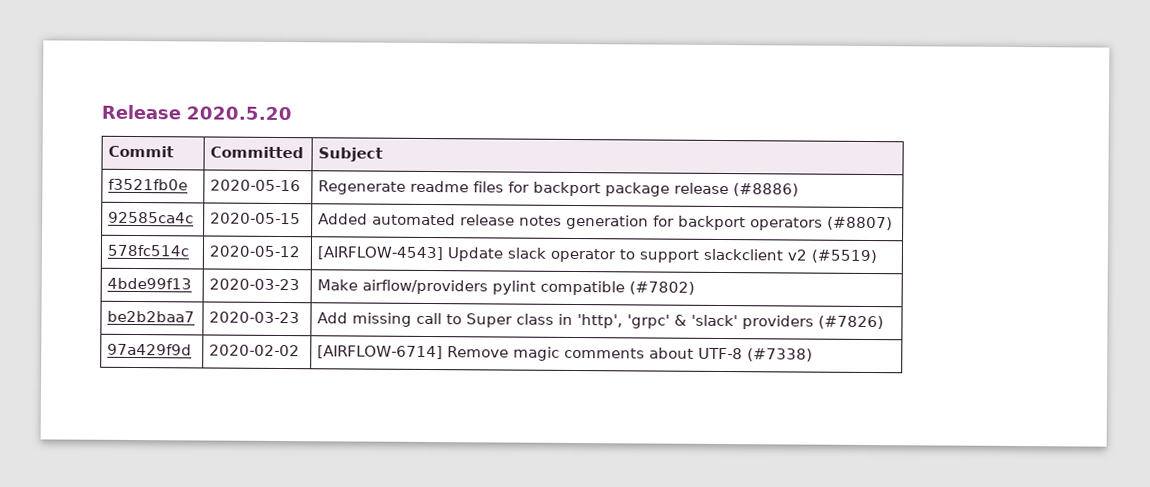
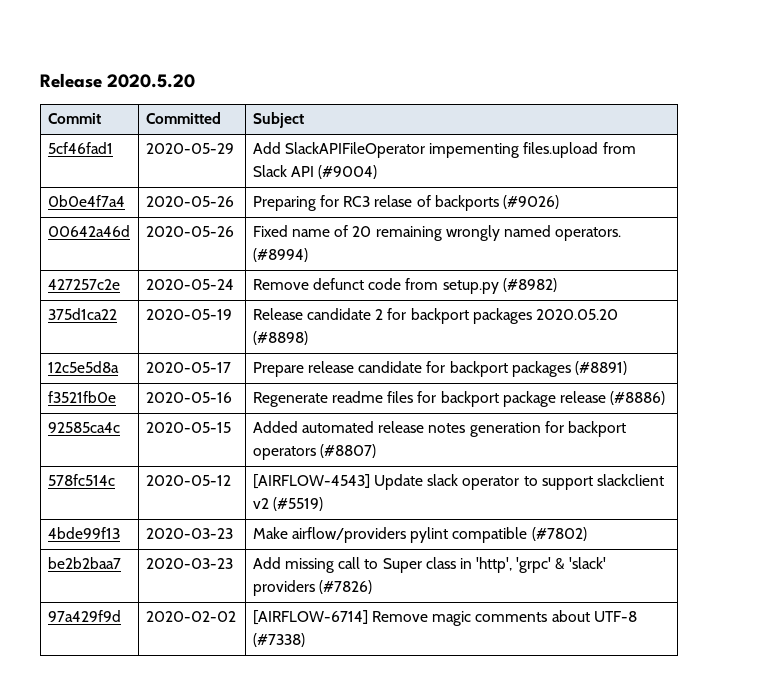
(384, 154) none -> [47,142,113,154] [145,143,234,154] [252,142,636,158] [252,165,378,179] [47,195,125,207] [145,196,234,207] [252,195,559,211] [47,225,130,237] [145,226,234,237] [252,225,622,241] [252,248,308,262] [47,279,120,290] [145,279,234,290] [252,278,557,294] [47,308,117,320] [145,309,232,320] [252,308,618,324] [252,331,308,345] [47,361,119,373] [145,362,231,373] [252,361,627,377] // 5cf46fad1 | 2020-05-29 | Add SlackAPIFileOperator impementing files.upload from Slack API (#9004) // 0b0e4f7a4 | 2020-05-26 | Preparing for RC3 relase of backports (#9026) // 00642a46d | 2020-05-26 | Fixed name of 20 remaining wrongly named operators. (#8994) // 427257c2e | 2020-05-24 | Remove defunct code from setup.py (#8982) // 375d1ca22 | 2020-05-19 | Release candidate 2 for backport packages 2020.05.20 (#8898) // 12c5e5d8a | 2020-05-17 | Prepare release candidate for backport packages (#8891)

